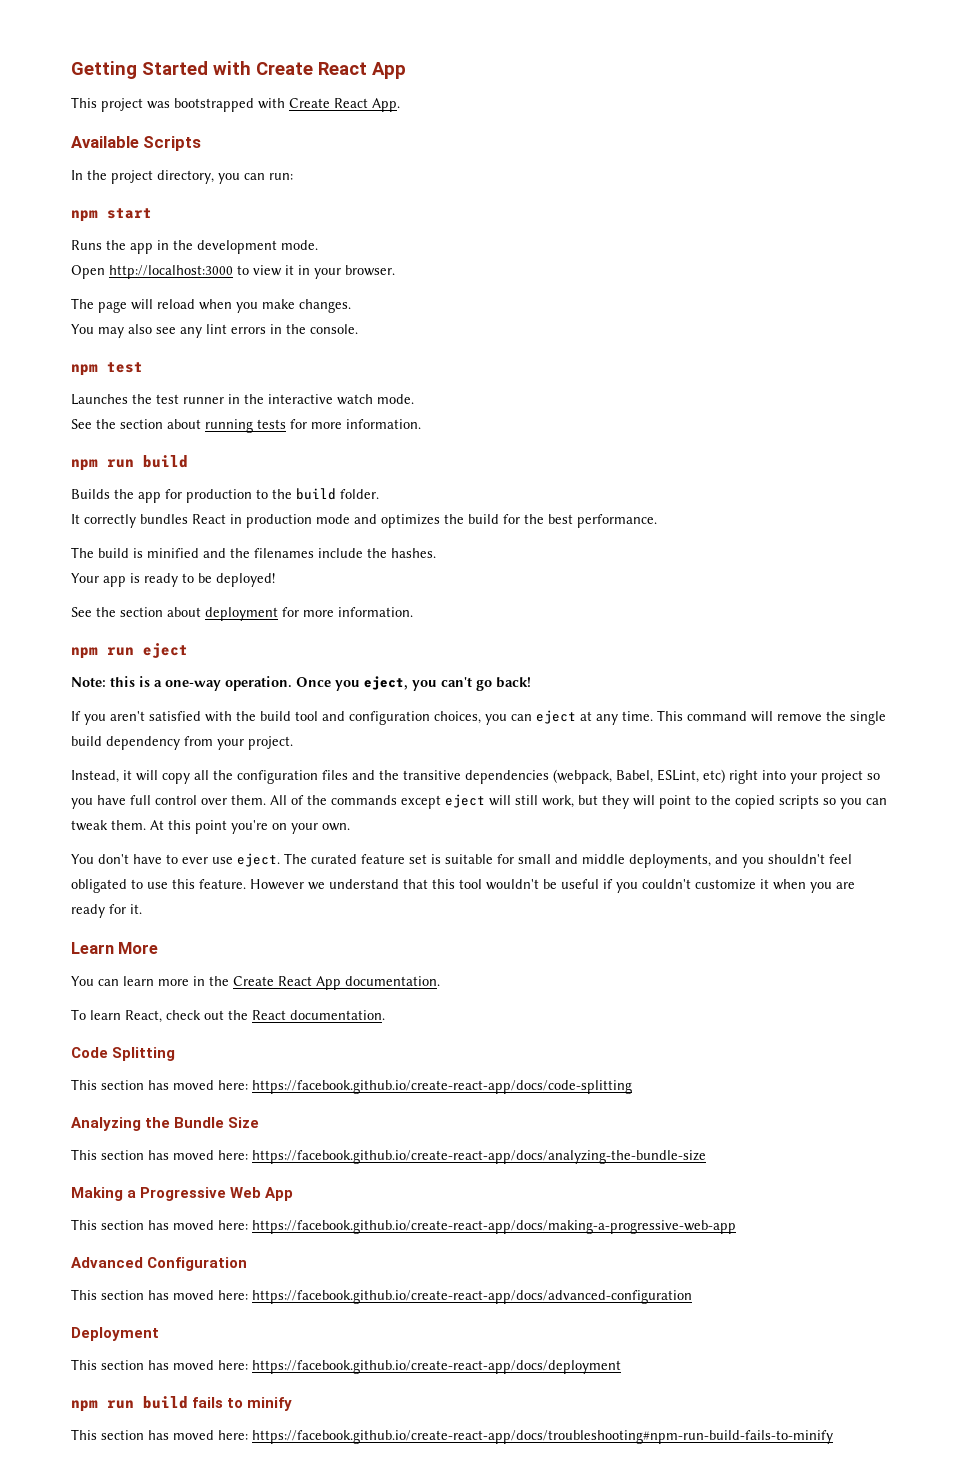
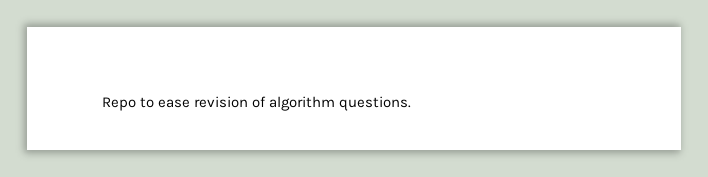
[71,61,406,79] [71,97,400,112] [71,136,202,151] [71,170,293,184] [71,208,152,222] [71,240,318,254] [71,265,395,279] [71,298,351,313] [71,324,358,338] [71,362,143,376] [71,394,414,405] [71,419,421,433] [71,455,188,471] [71,488,379,503] [71,514,657,528] [71,547,436,558] [71,573,275,587] [71,607,413,621] [71,643,188,659] [71,676,531,691] [71,710,886,725] [71,736,293,750] [71,769,880,784] [71,794,887,809] [71,820,350,834] [71,853,852,868] [71,879,855,893] [71,904,142,918] [71,942,159,954] [71,976,440,990] [71,1009,385,1023] [71,1047,176,1061] [71,1079,632,1094] [71,1117,260,1131] [71,1149,706,1164] [71,1187,294,1201] [71,1219,736,1234] [71,1257,248,1271] [71,1289,692,1304] [71,1327,159,1341] [71,1359,621,1374] [71,1396,293,1412] [71,1429,833,1444] Getting Started with Create React App // This project was bootstrapped with Create React App. // Available Scripts // In the project directory, you can run: // npm start // Runs the app in the development mode. // Open http://localhost:3000 to view it in your browser. // The page will reload when you make changes. // You may also see any lint errors in the console. // npm test // Launches the test runner in the interactive watch mode. // See the section about running tests for more information. // npm run build // Builds the app for production to the build folder. // It correctly bundles React in production mode and optimizes the build for the best performance. // The build is minified and the filenames include the hashes. // Your app is ready to be deployed! // See the section about deployment for more information. // npm run eject // Note: this is a one-way operation. Once you eject, you can't go back! // If you aren't satisfied with the build tool and configuration choices, you can eject at any time. This command will remove the single build dependency from your project. // Instead, it will copy all the configuration files and the transitive dependencies (webpack, Babel, ESLint, etc) right into your project so you have full control over them. All of the commands except eject will still work, but they will point to the copied scripts so you can tweak them. At this point you're on your own. // You don't have to ever use eject. The curated feature set is suitable for small and middle deployments, and you shouldn't feel obligated to use this feature. However we understand that this tool wouldn't be useful if you couldn't customize it when you are ready for it. // Learn More // You can learn more in the Create React App documentation. // To learn React, check out the React documentation. // Code Splitting // This section has moved here: https://facebook.github.io/create-react-app/docs/code-splitting // Analyzing the Bundle Size // This section has moved here: https://facebook.github.io/create-react-app/docs/analyzing-the-bundle-size // Making a Progressive Web App // This section has moved here: https://facebook.github.io/create-react-app/docs/making-a-progressive-web-app // Advanced Configuration // This section has moved here: https://facebook.github.io/create-react-app/docs/advanced-configuration // Deployment // This section has moved here: https://facebook.github.io/create-react-app/docs/deployment // npm run build fails to minify // This section has moved here: https://facebook.github.io/create-react-app/docs/troubleshooting#npm-run-build-fails-to-minify -> [102,96,412,111] Repo to ease revision of algorithm questions.

